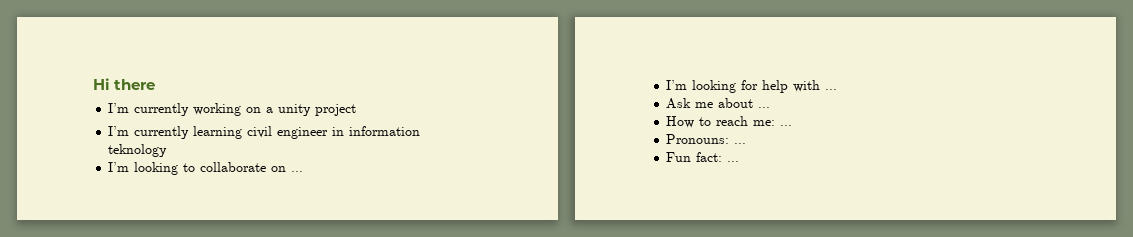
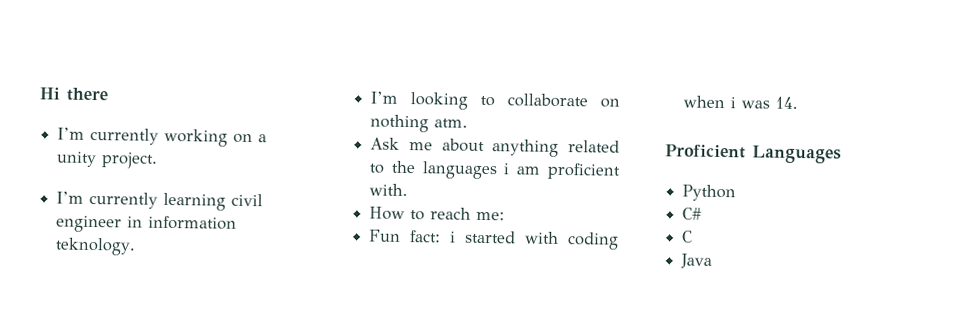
[315,104,357,116] project -> [101,152,159,169] project.
[108,144,168,157] teknology -> [55,237,137,256] teknology.
[291,171,304,172] [666,80,838,93] [666,98,771,109] ... // I’m looking for help with ... // Ask me about ... -> [370,114,469,133] [370,137,620,157] [369,160,621,180] [369,183,409,197] nothing atm. // Ask me about anything related to the languages i am proficient with.
[780,125,793,126] [666,134,747,144] ... // Pronouns: ... -> (506, 216) none
[727,161,740,162] ... -> [450,230,619,250] [683,95,799,110] [665,144,842,164] [682,184,737,202] [682,207,703,220] [682,230,694,243] [680,253,713,269] i started with coding when i was 14. // Proficient Languages // Python // C# // C // Java

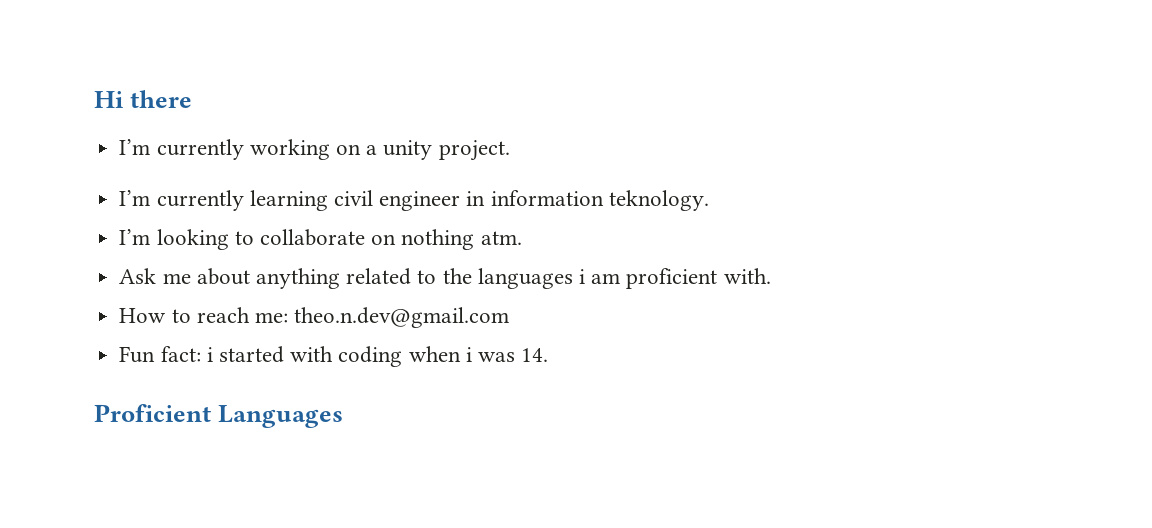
(506, 216) none -> [294,307,510,328] theo.n.dev@gmail.com
[682,184,737,202] [682,207,703,220] [682,230,694,243] [680,253,713,269] // Python // C# // C // Java -> (344, 416) none

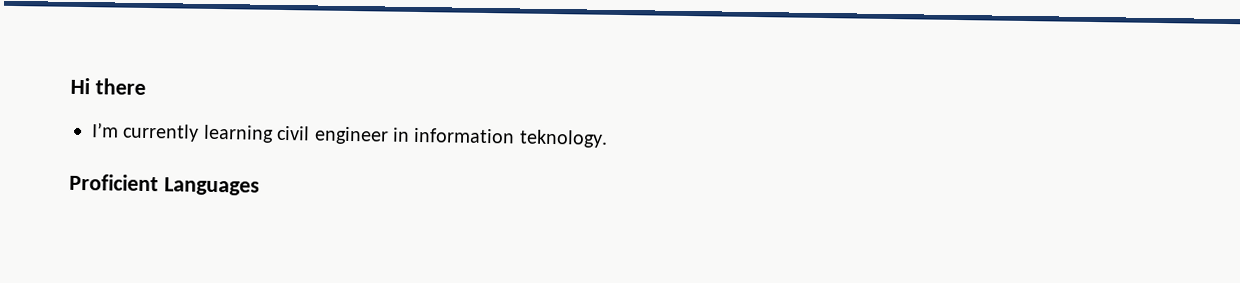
[119,139,510,161] // I’m currently working on a unity project. -> (146, 86) none
[119,229,522,250] [119,268,771,289] [119,307,510,328] [119,346,549,367] // I’m looking to collaborate on nothing atm. // Ask me about anything related to the languages i am proficient with. // How to reach me: theo.n.dev@gmail.com // Fun fact: i started with coding when i was 14. -> (608, 138) none

